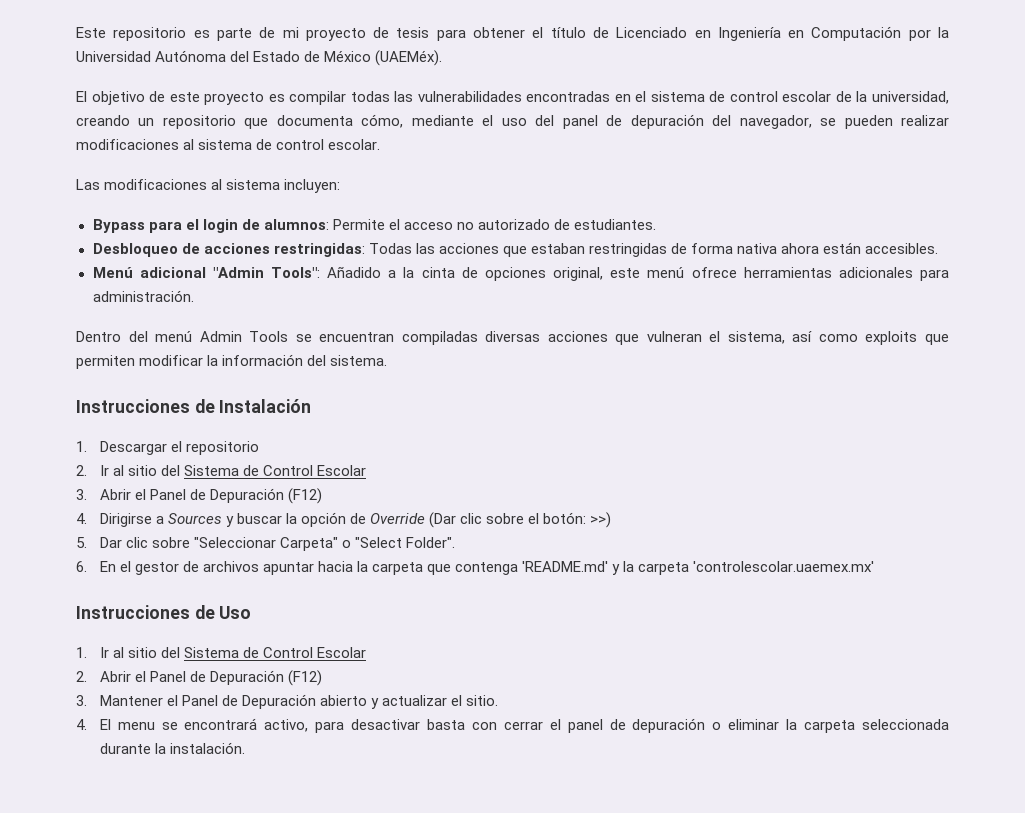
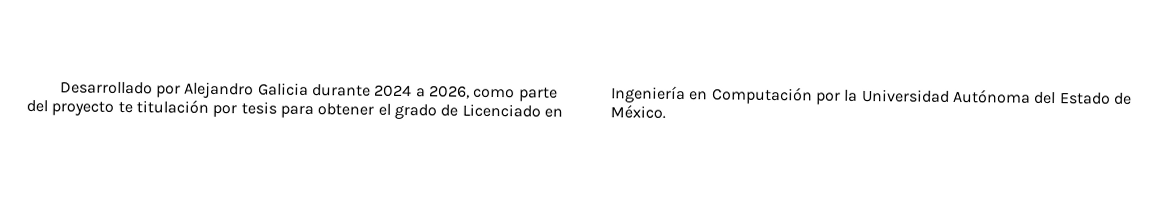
[76,27,390,41] Este repositorio es parte de mi proyecto de -> [59,81,558,102] [26,99,238,118] Desarrollado por Alejandro Galicia durante 2024 a 2026, como parte del proyecto te titulación por
[550,27,586,38] título -> [393,103,437,120] grado
[324,50,443,66] [76,91,949,105] [76,114,950,129] [76,139,381,150] [76,179,341,193] [92,219,657,233] [92,242,939,257] [92,266,949,281] [92,290,194,302] [76,331,949,345] [76,354,388,369] [76,399,312,413] [76,441,259,455] [76,465,367,476] [76,488,322,504] [76,512,612,528] [76,537,456,551] [76,561,875,575] [76,605,252,619] [76,647,367,658] [76,670,322,686] [76,694,499,709] [76,718,949,733] [99,742,245,754] México (UAEMéx). // El objetivo de este proyecto es compilar todas las vulnerabilidades encontradas en el sistema de control escolar de la universidad, creando un repositorio que documenta cómo, mediante el uso del panel de depuración del navegador, se pueden realizar modificaciones al sistema de control escolar. // Las modificaciones al sistema incluyen: // Bypass para el login de alumnos: Permite el acceso no autorizado de estudiantes. // Desbloqueo de acciones restringidas: Todas las acciones que estaban restringidas de forma nativa ahora están accesibles. // Menú adicional "Admin Tools": Añadido a la cinta de opciones original, este menú ofrece herramientas adicionales para administración. // Dentro del menú Admin Tools se encuentran compiladas diversas acciones que vulneran el sistema, así como exploits que permiten modificar la información del sistema. // Instrucciones de Instalación // 1. Descargar el repositorio // 2. Ir al sitio del Sistema de Control Escolar // 3. Abrir el Panel de Depuración (F12) // 4. Dirigirse a Sources y buscar la opción de Override (Dar clic sobre el botón: >>) // 5. Dar clic sobre "Seleccionar Carpeta" o "Select Folder". // 6. En el gestor de archivos apuntar hacia la carpeta que contenga 'README.md' y la carpeta 'controlescolar.uaemex.mx' // Instrucciones de Uso // 1. Ir al sitio del Sistema de Control Escolar // 2. Abrir el Panel de Depuración (F12) // 3. Mantener el Panel de Depuración abierto y actualizar el sitio. // 4. El menu se encontrará activo, para desactivar basta con cerrar el panel de depuración o eliminar la carpeta seleccionada durante la instalación. -> [610,104,666,119] México.

